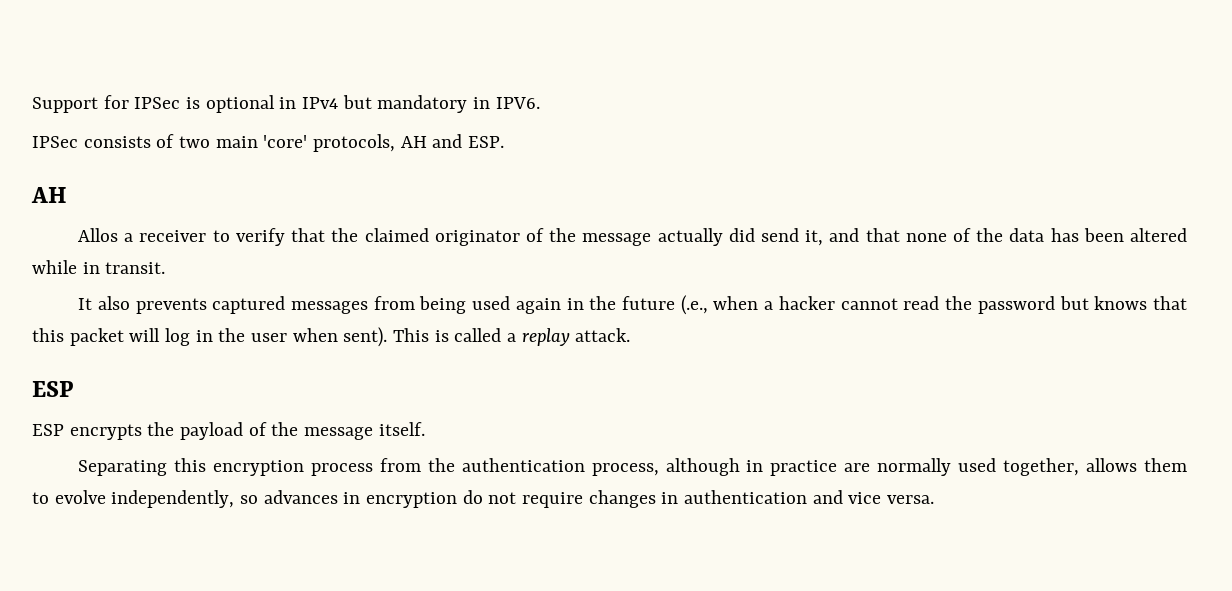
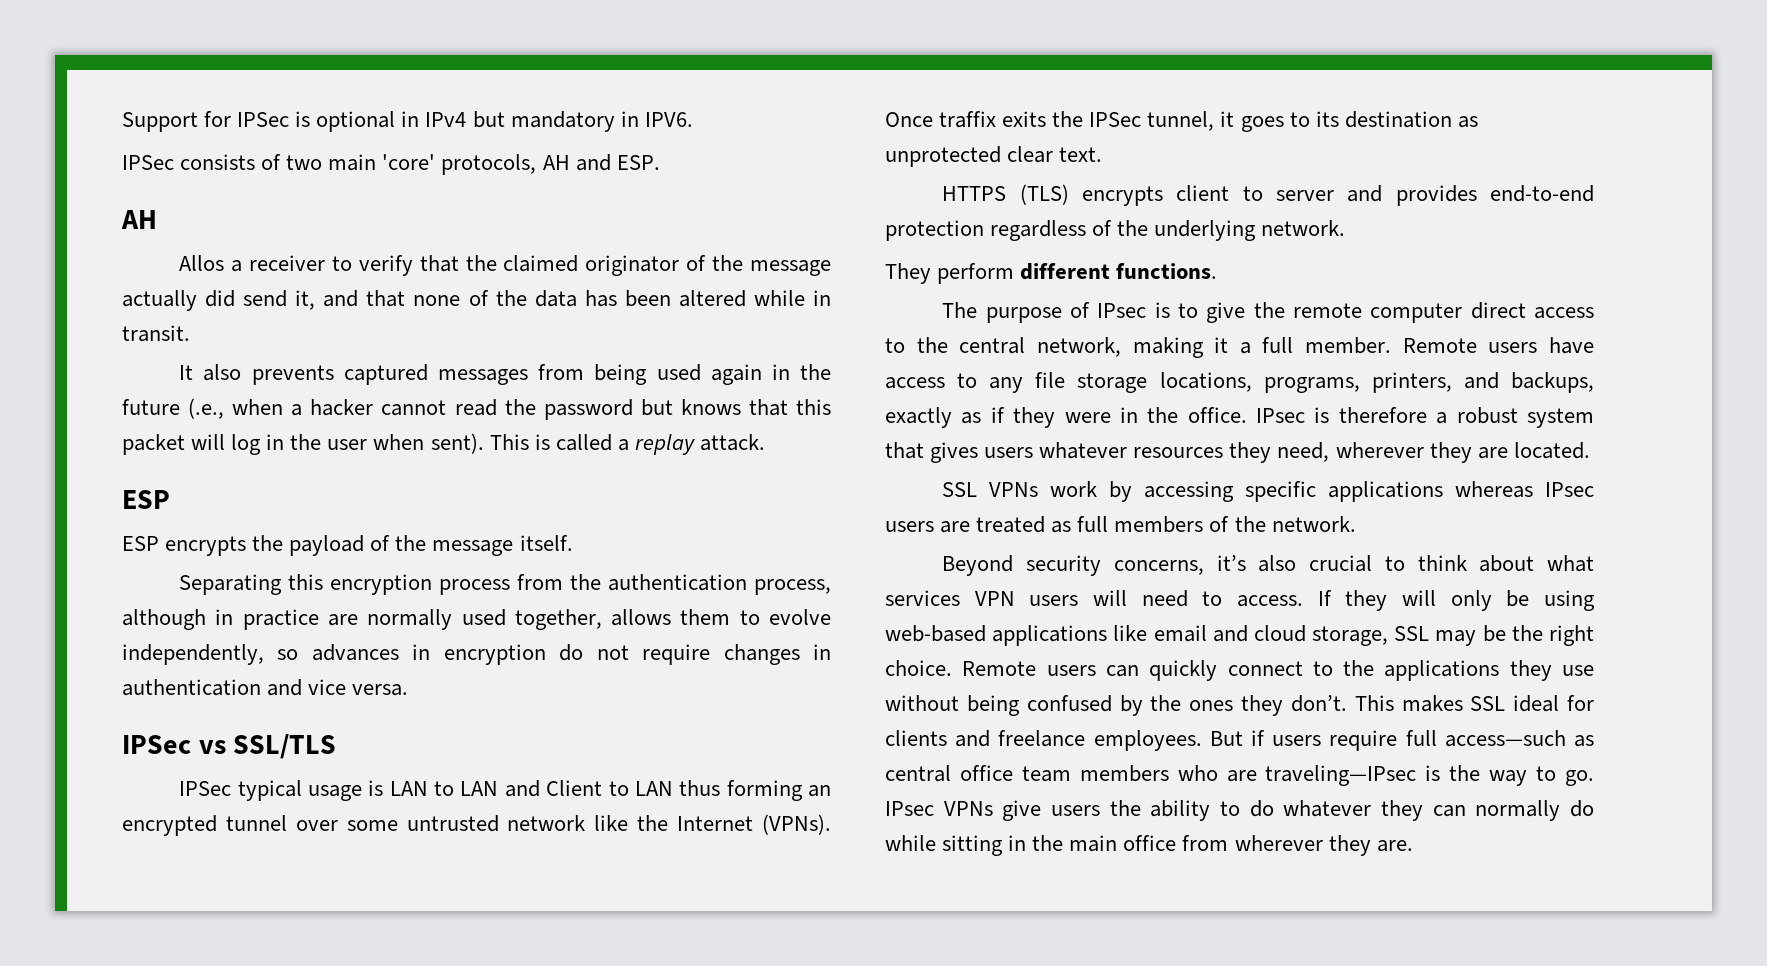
(935, 499) none -> [122,734,337,759] [179,780,832,801] [122,814,831,836] [885,111,1478,132] [885,146,1103,167] [942,184,1594,206] [885,220,1346,241] [885,263,1218,284] [942,302,1594,323] [885,337,1594,358] [885,372,1594,393] [885,407,1594,428] [885,442,1590,463] [942,481,1594,502] [885,516,1356,533] [942,555,1594,576] [885,590,1595,611] [885,625,1594,646] [885,660,1594,681] [885,695,1594,716] [885,730,1594,751] [885,765,1594,786] [885,800,1594,821] [885,835,1413,856] // IPSec vs SSL/TLS // IPSec typical usage is LAN to LAN and Client to LAN thus forming an encrypted tunnel over some untrusted network like the Internet (VPNs). Once traffix exits the IPSec tunnel, it goes to its destination as unprotected clear text. // HTTPS (TLS) encrypts client to server and provides end-to-end protection regardless of the underlying network. // They perform different functions. // The purpose of IPsec is to give the remote computer direct access to the central network, making it a full member. Remote users have access to any file storage locations, programs, printers, and backups, exactly as if they were in the office. IPsec is therefore a robust system that gives users whatever resources they need, wherever they are located. // SSL VPNs work by accessing specific applications whereas IPsec users are treated as full members of the network. // Beyond security concerns, it’s also crucial to think about what services VPN users will need to access. If they will only be using web-based applications like email and cloud storage, SSL may be the right choice. Remote users can quickly connect to the applications they use without being confused by the ones they don’t. This makes SSL ideal for clients and freelance employees. But if users require full access—such as central office team members who are traveling—IPsec is the way to go. IPsec VPNs give users the ability to do whatever they can normally do while sitting in the main office from wherever they are.

